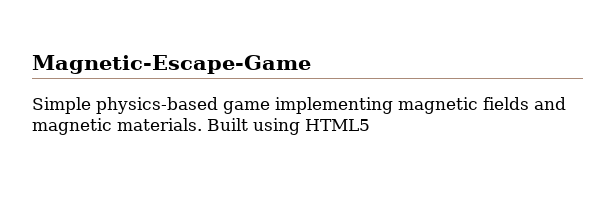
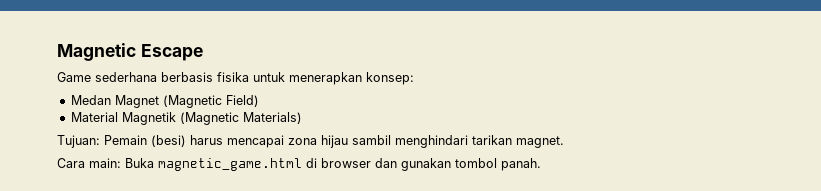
[32,55,311,74] [32,97,566,114] [32,118,370,135] Magnetic-Escape-Game // Simple physics-based game implementing magnetic fields and magnetic materials. Built using HTML5 -> [57,43,203,61] [57,72,414,85] [70,95,259,108] [70,112,302,125] [57,135,564,148] [57,158,541,171] Magnetic Escape // Game sederhana berbasis fisika untuk menerapkan konsep: // Medan Magnet (Magnetic Field) // Material Magnetik (Magnetic Materials) // Tujuan: Pemain (besi) harus mencapai zona hijau sambil menghindari tarikan magnet. // Cara main: Buka magnetic_game.html di browser dan gunakan tombol panah.

